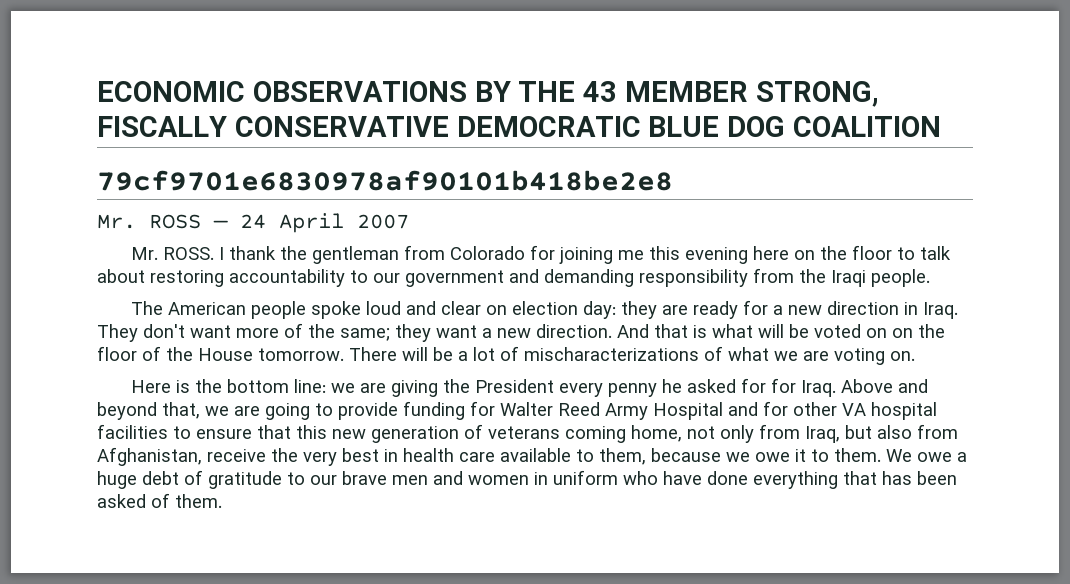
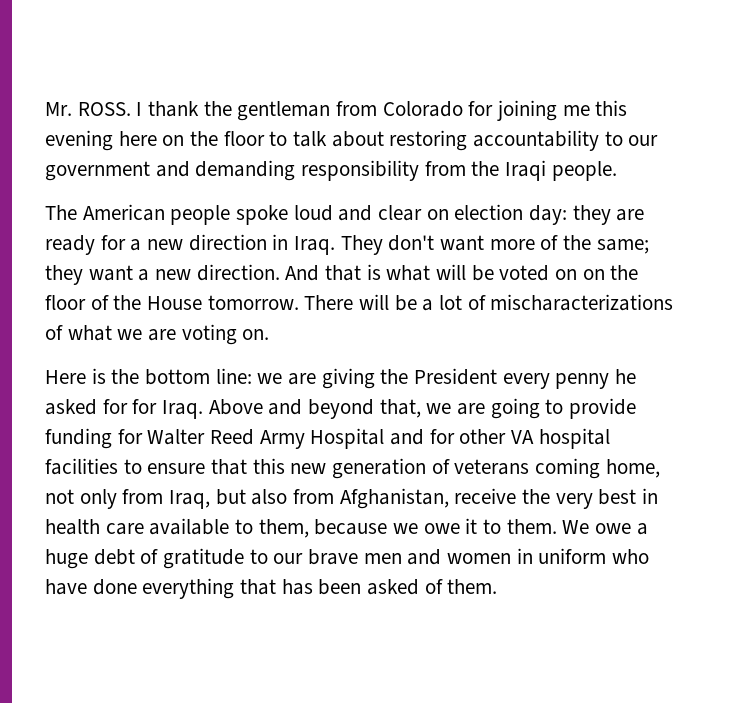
[97,81,879,107] [97,116,942,137] [97,170,673,191] [97,213,409,233] ECONOMIC OBSERVATIONS BY THE 43 MEMBER STRONG, FISCALLY CONSERVATIVE DEMOCRATIC BLUE DOG COALITION // 79cf9701e6830978af90101b418be2e8 // Mr. ROSS — 24 April 2007 // -> (45, 109) none

